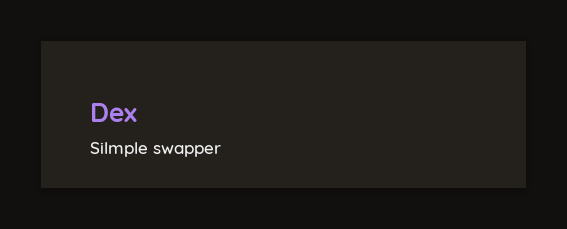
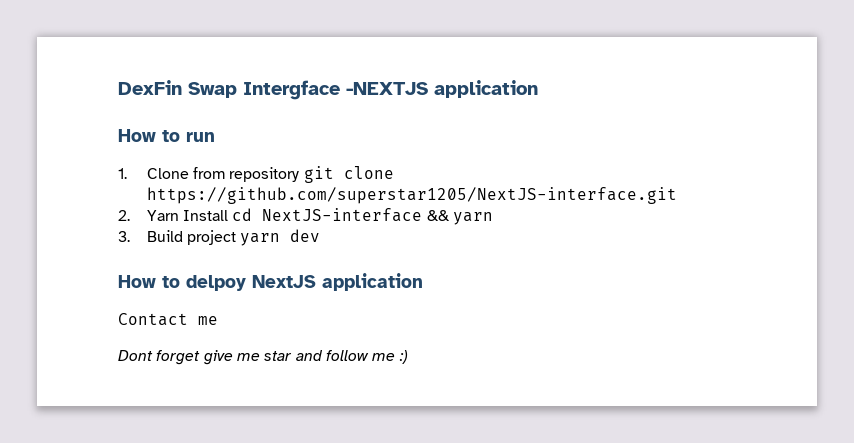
[90,103,137,122] [90,142,221,157] Dex // Silmple swapper -> [118,80,538,100] [118,129,215,142] [118,166,394,183] [146,187,677,204] [118,208,494,225] [118,229,321,246] [118,273,423,291] [118,313,218,326] [118,350,408,365] DexFin Swap Intergface -NEXTJS application // How to run // 1. Clone from repository git clone https://github.com/superstar1205/NextJS-interface.git // 2. Yarn Install cd NextJS-interface && yarn // 3. Build project yarn dev // How to delpoy NextJS application // Contact me // Dont forget give me star and follow me :)

